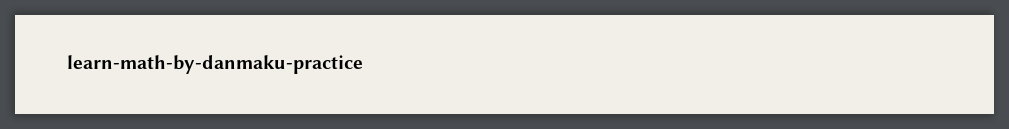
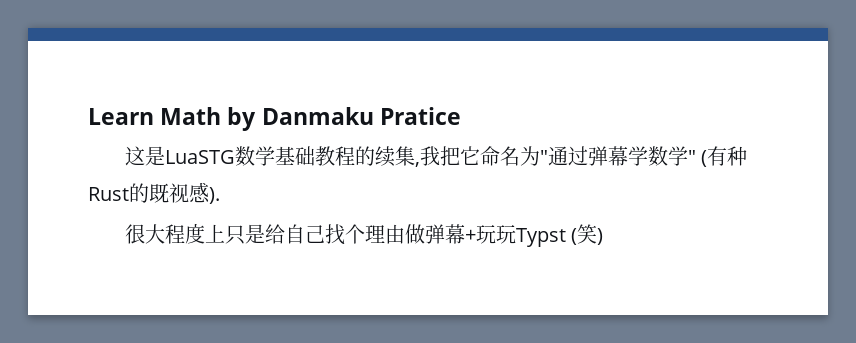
[67,55,363,74] learn-math-by-danmaku-practice -> [88,107,461,131] [124,146,748,167] [88,182,220,204] [124,223,604,247] Learn Math by Danmaku Pratice // 这是LuaSTG数学基础教程的续集,我把它命名为"通过弹幕学数学" (有种Rust的既视感). // 很大程度上只是给自己找个理由做弹幕+玩玩Typst (笑)

